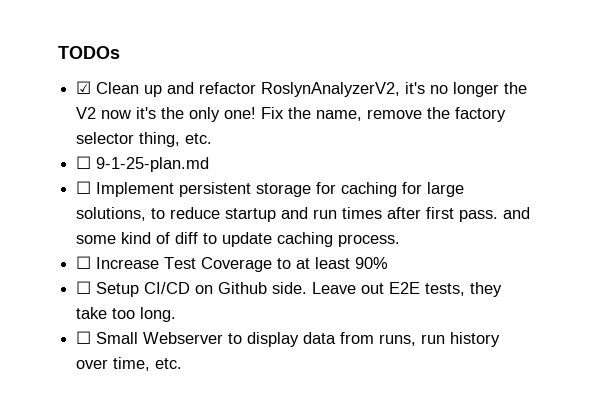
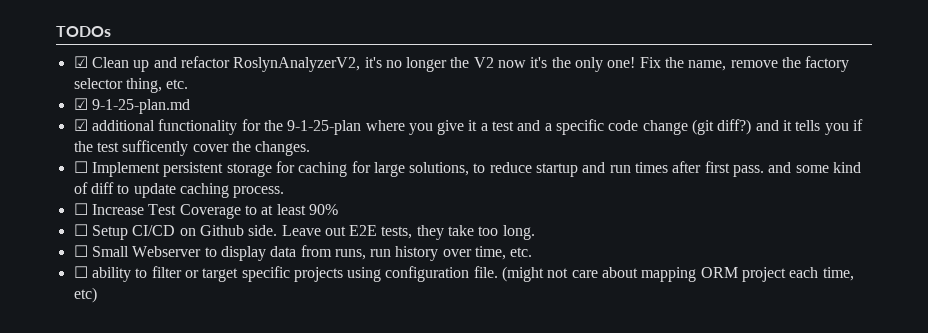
[76,156,92,169] ☐ -> [73,98,88,110] ☑
(210, 164) none -> [73,119,863,135] [73,140,311,156] // ☑ additional functionality for the 9-1-25-plan where you give it a test and a specific code change (git diff?) and it tells you if the test sufficently cover the changes.
(183, 363) none -> [73,266,854,282] [73,287,97,303] // ☐ ability to filter or target specific projects using configuration file. (might not care about mapping ORM project each time, etc)

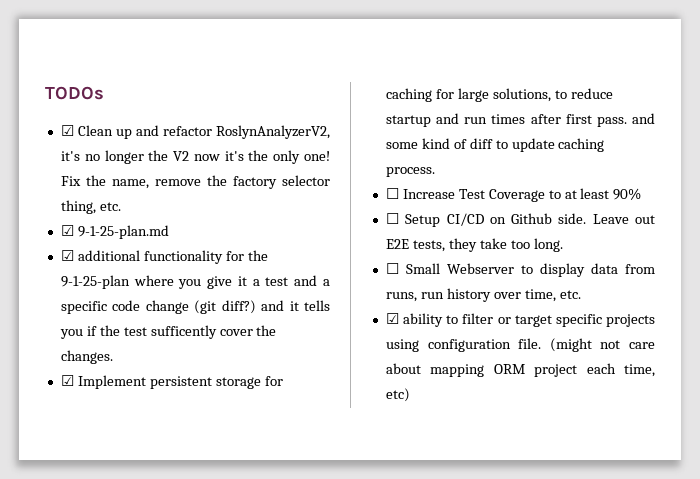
[73,161,88,173] ☐ -> [60,375,74,386] ☑
[73,266,88,278] ☐ -> [385,313,399,324] ☑

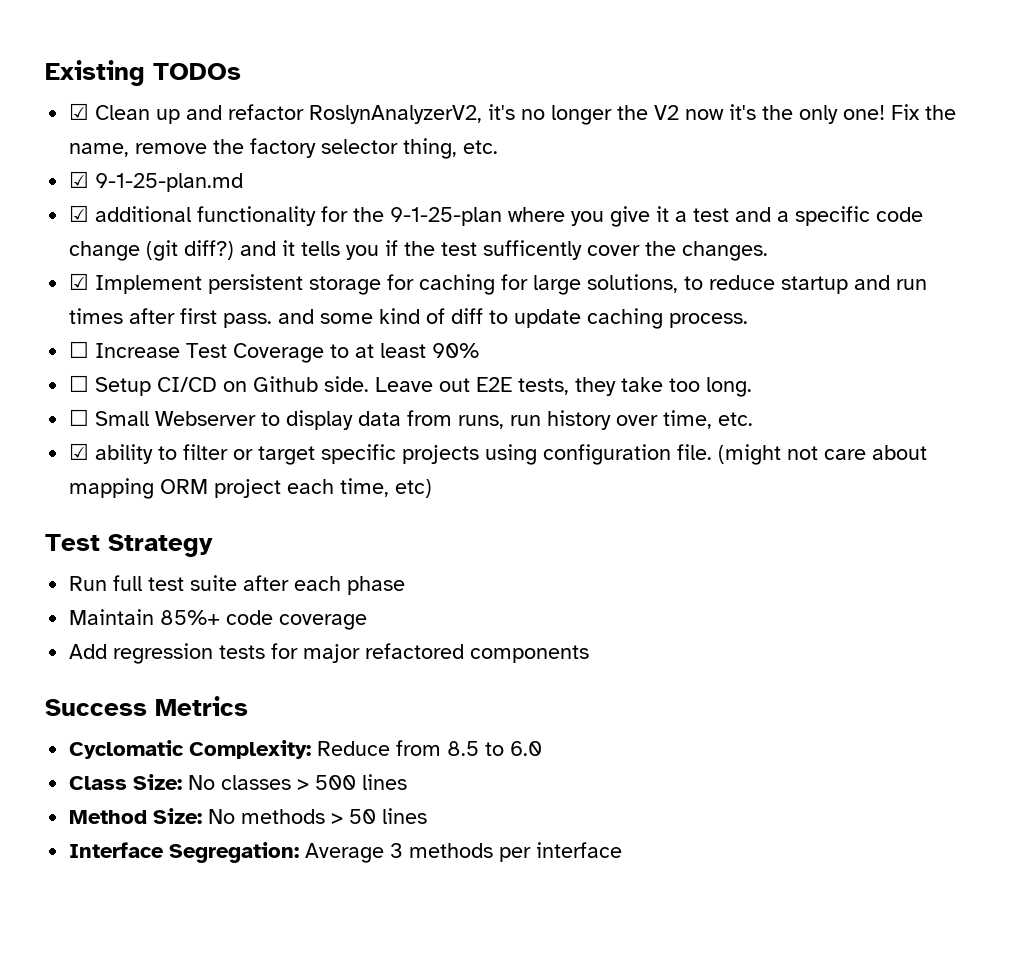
(45, 93) none -> [45,60,145,86] Existing
(410, 395) none -> [45,534,213,557] [69,575,406,595] [69,609,368,630] [69,643,590,664] [45,696,248,716] [69,740,543,759] [69,774,408,790] [69,808,428,824] [69,842,623,863] // Test Strategy // Run full test suite after each phase // Maintain 85%+ code coverage // Add regression tests for major refactored components // Success Metrics // Cyclomatic Complexity: Reduce from 8.5 to 6.0 // Class Size: No classes > 500 lines // Method Size: No methods > 50 lines // Interface Segregation: Average 3 methods per interface

